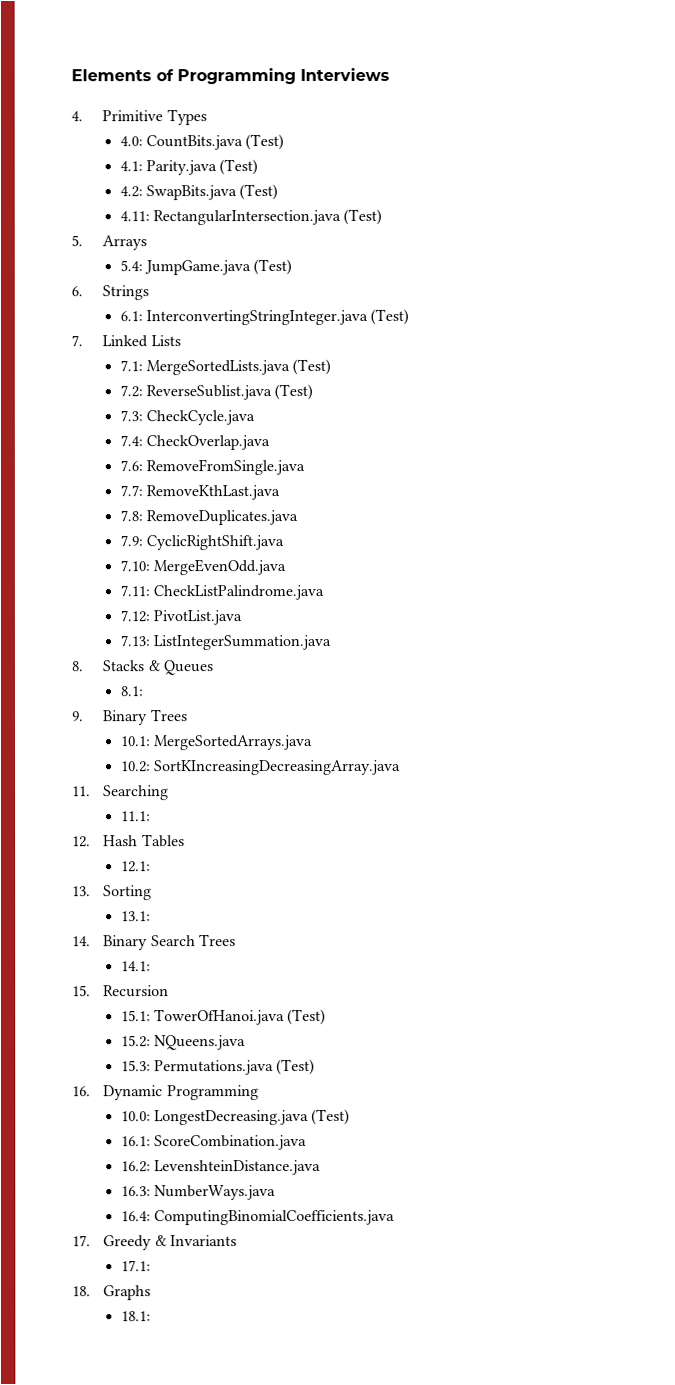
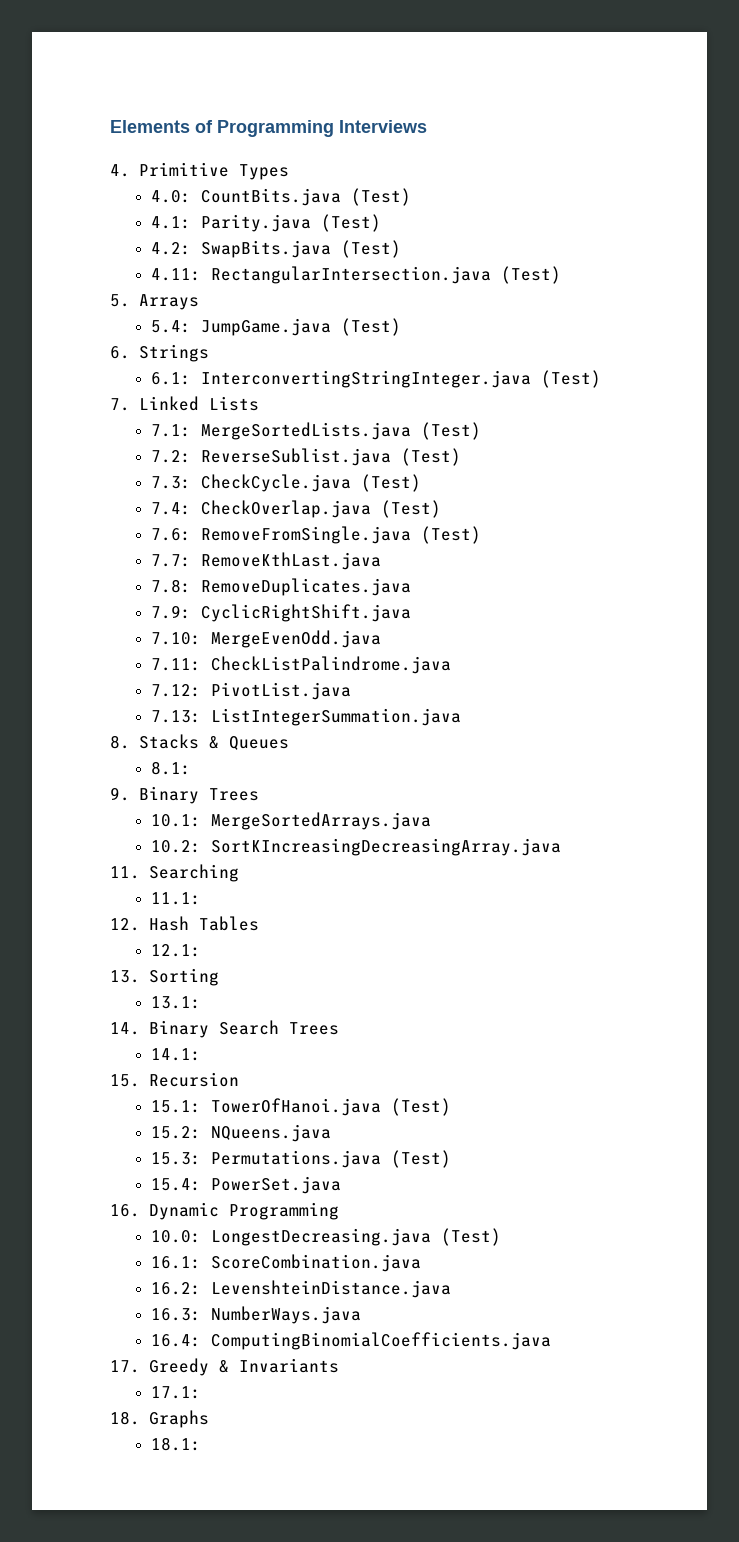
(256, 418) none -> [361,474,422,492] (Test)
(271, 443) none -> [381,500,442,518] (Test)
(306, 467) none -> [421,526,482,544] (Test)
(316, 1067) none -> [151,1176,342,1194] // 15.4: PowerSet.java

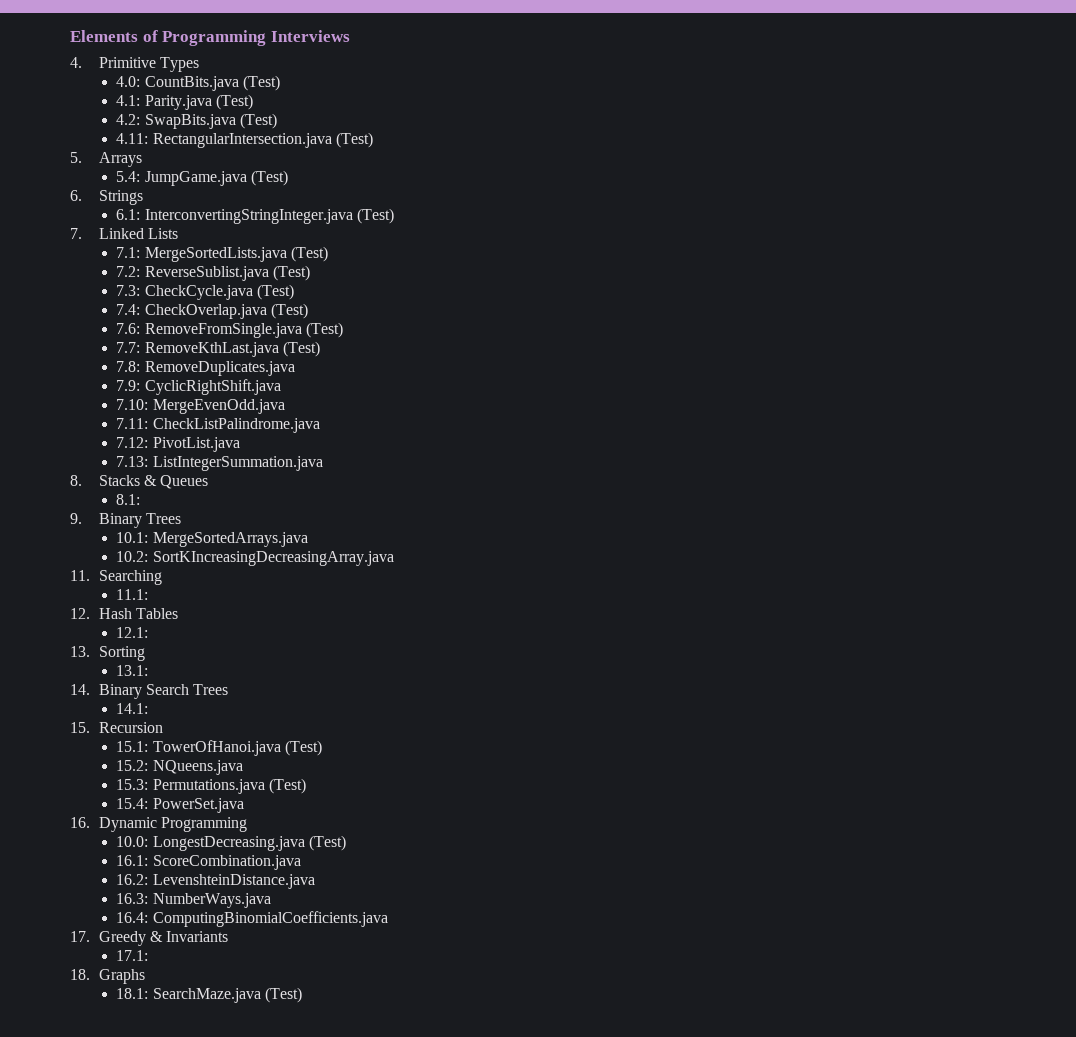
(382, 561) none -> [282,341,320,357] (Test)
(202, 1444) none -> [152,987,302,1003] SearchMaze.java (Test)

